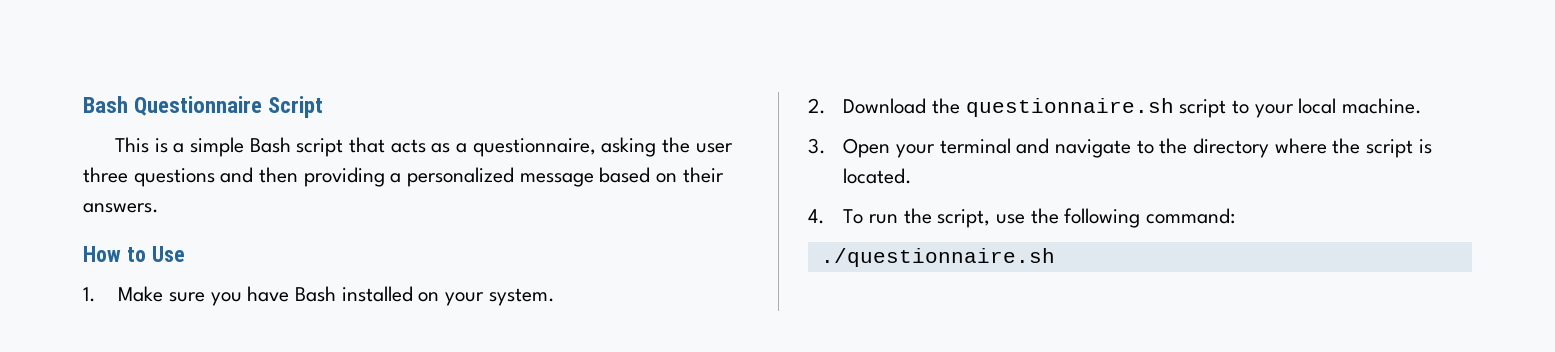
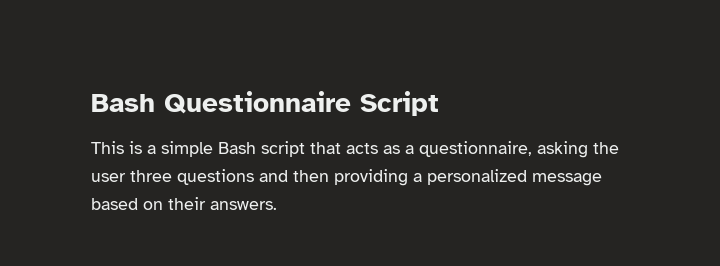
[83,246,185,262] [83,286,555,306] [808,98,1422,118] [808,138,1432,158] [843,168,913,184] [808,208,1235,228] [820,248,1055,267] // How to Use // 1. Make sure you have Bash installed on your system. // 2. Download the questionnaire.sh script to your local machine. // 3. Open your terminal and navigate to the directory where the script is located. // 4. To run the script, use the following command: // ./questionnaire.sh -> (277, 205) none

